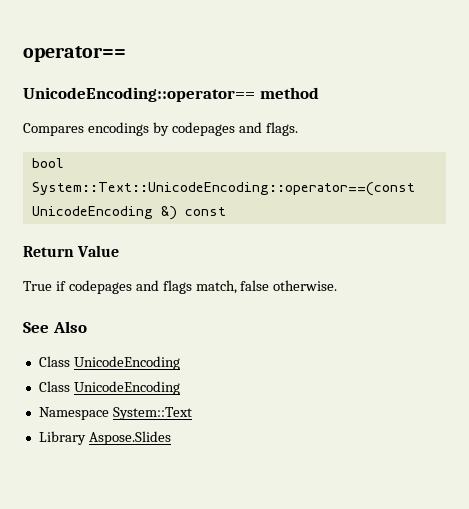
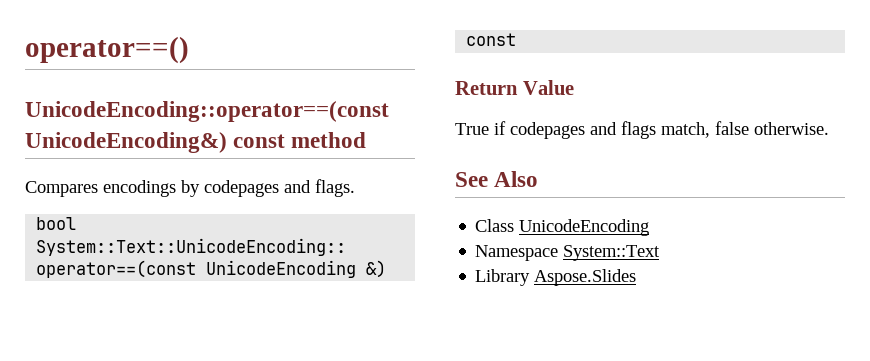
[23,46,126,62] [23,87,255,102] operator== // UnicodeEncoding::operator== -> [25,36,189,64] [25,101,389,122] [25,132,286,153] operator==() // UnicodeEncoding::operator==(const UnicodeEncoding&) const
[38,381,180,395] // Class UnicodeEncoding -> (650, 227) none

